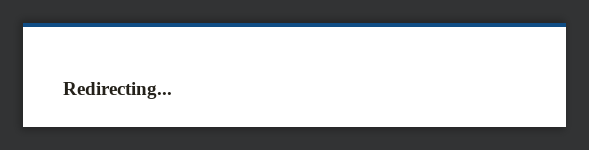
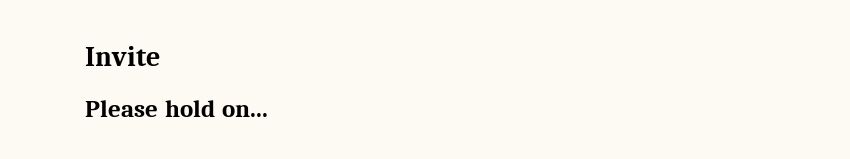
[63,82,172,99] Redirecting... -> [85,46,160,66] [85,100,268,117] Invite // Please hold on...

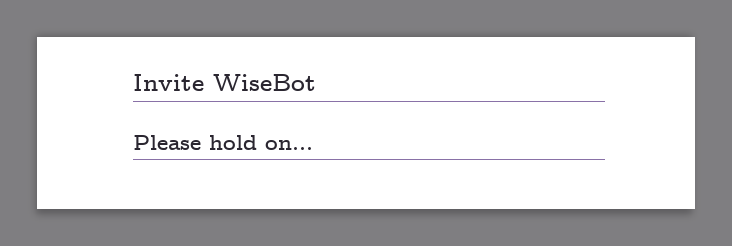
(160, 56) none -> [213,74,316,91] WiseBot

